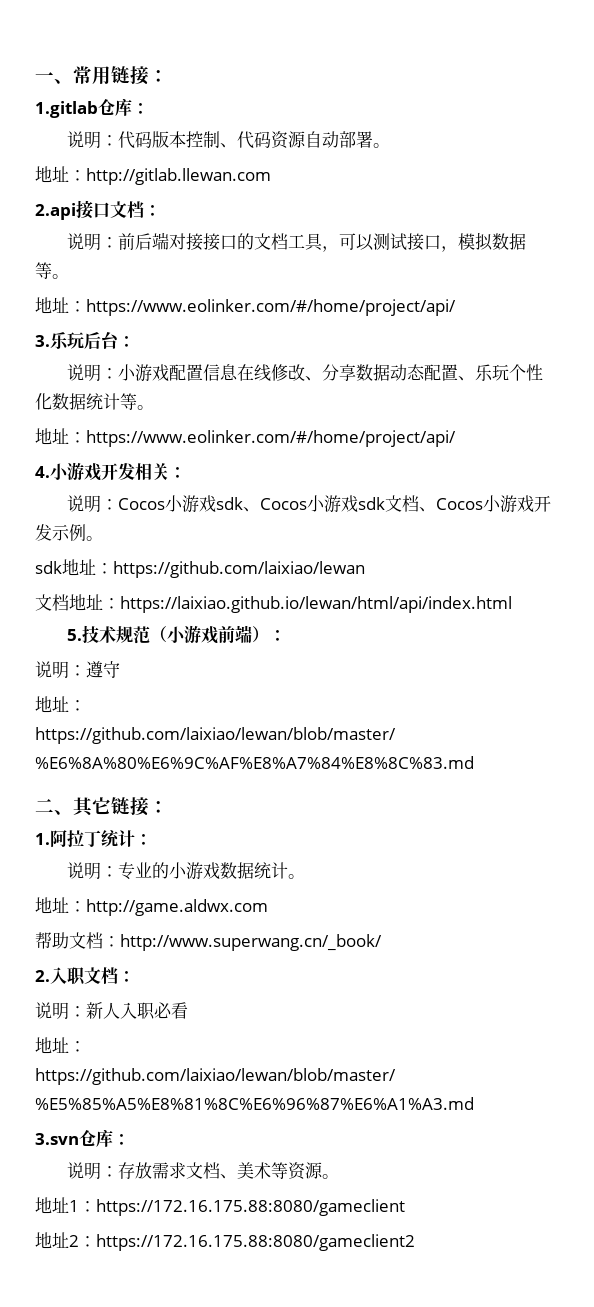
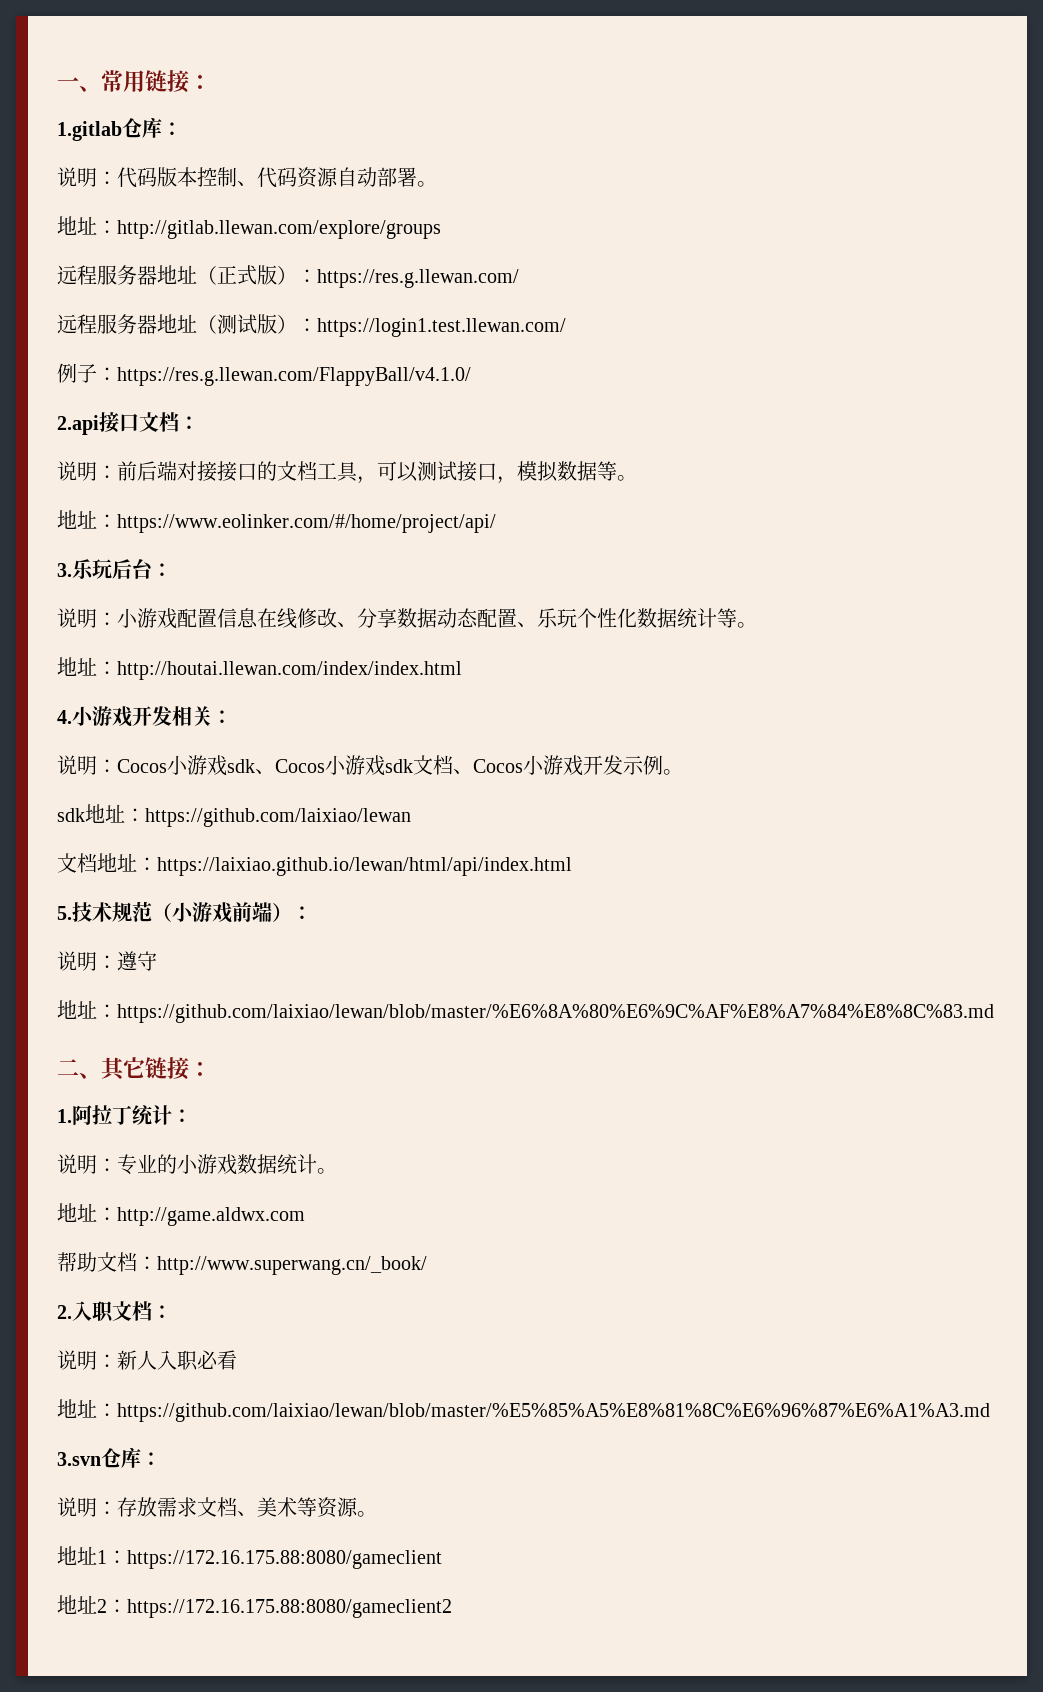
[86,168,271,185] http://gitlab.llewan.com -> [117,220,441,239] [57,265,519,288] [57,314,566,337] [57,363,471,386] http://gitlab.llewan.com/explore/groups // 远程服务器地址（正式版）：https://res.g.llewan.com/ // 远程服务器地址（测试版）：https://login1.test.llewan.com/ // 例子：https://res.g.llewan.com/FlappyBall/v4.1.0/
[86,430,456,447] https://www.eolinker.com/#/home/project/api/ -> [117,661,462,680] http://houtai.llewan.com/index/index.html

